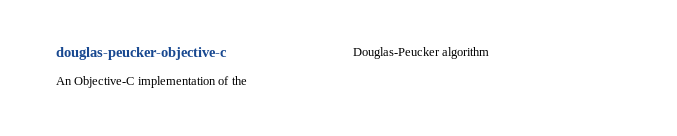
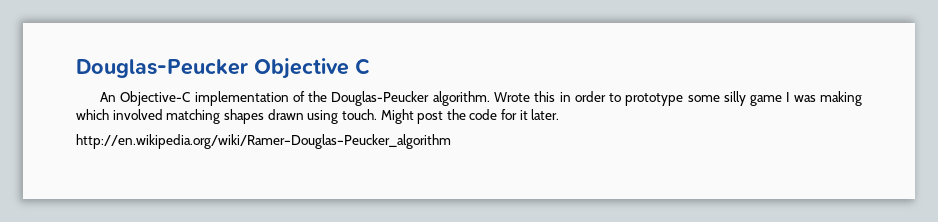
[56,47,227,60] douglas-peucker-objective-c -> [76,58,370,79] Douglas-Peucker Objective C
[442,47,490,59] algorithm -> [432,91,862,106] [76,109,560,124] [76,134,451,149] algorithm. Wrote this in order to prototype some silly game I was making which involved matching shapes drawn using touch. Might post the code for it later. // http://en.wikipedia.org/wiki/Ramer–Douglas–Peucker_algorithm

